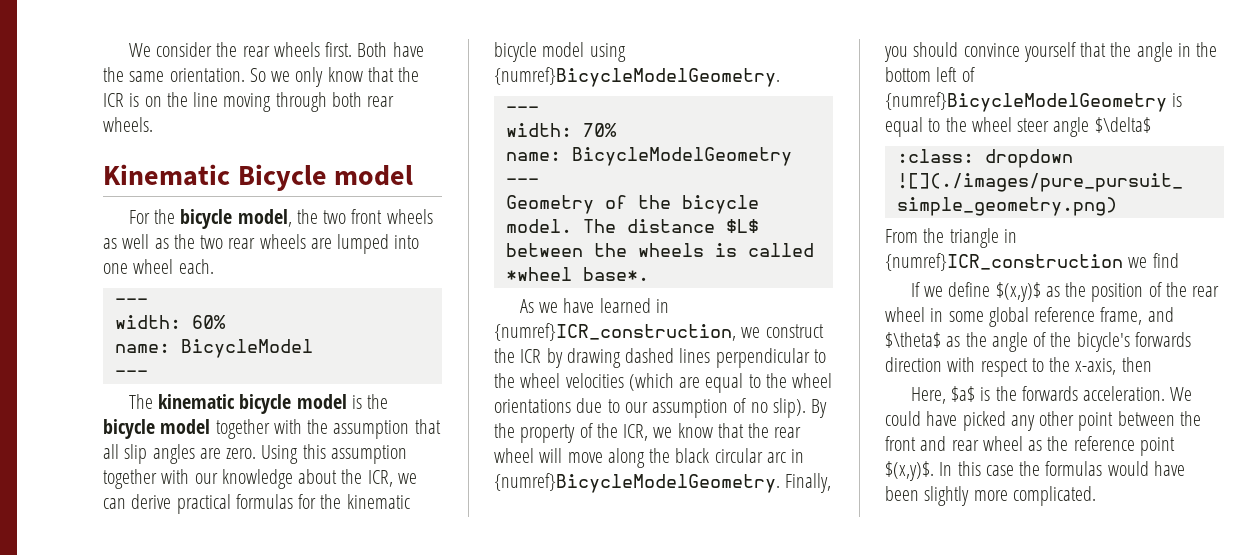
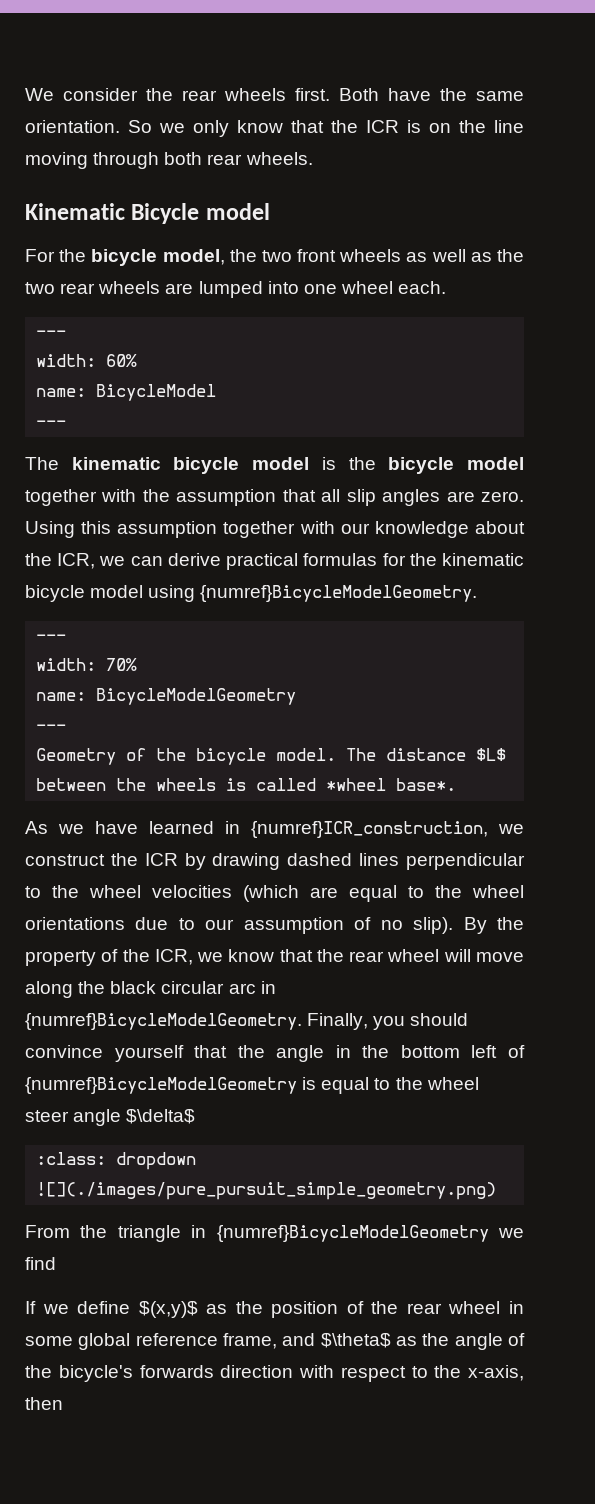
[885,253,1123,271] {numref}ICR_construction -> [216,1225,489,1242] {numref}BicycleModelGeometry
[910,386,1193,404] [885,411,1201,431] [885,436,1175,456] [885,461,1185,481] [885,486,1096,506] // Here, $a$ is the forwards acceleration. We could have picked any other point between the front and rear wheel as the reference point $(x,y)$. In this case the formulas would have been slightly more complicated. -> (63, 1403) none

